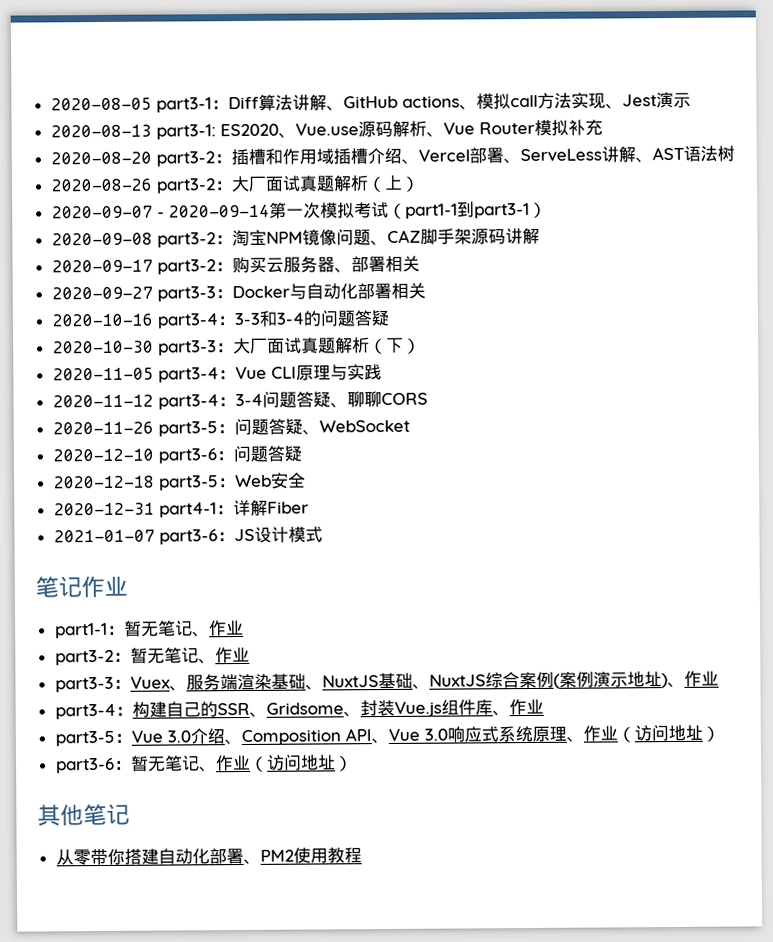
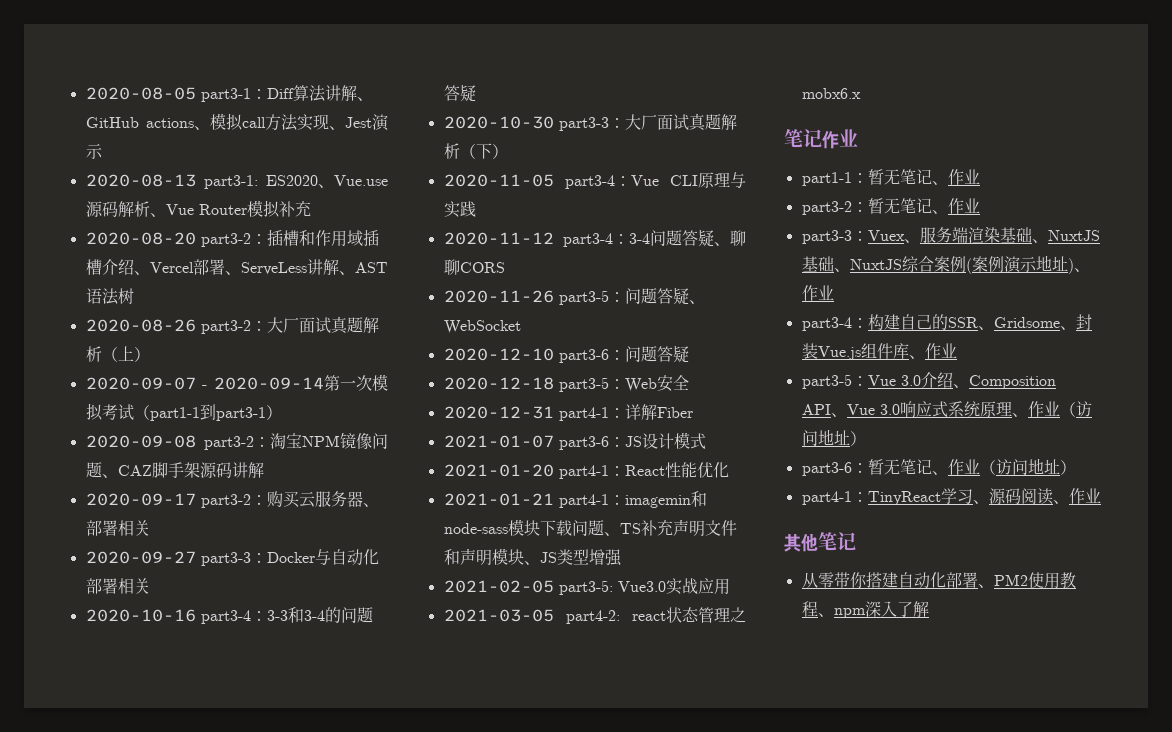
(323, 534) none -> [443,462,729,479] [443,491,707,508] [443,519,737,537] [443,548,622,566] [443,578,730,595] [443,607,746,624] [801,88,861,99] // 2021-01-20 part4-1：React性能优化 // 2021-01-21 part4-1：imagemin和node-sass模块下载问题、TS补充声明文件和声明模块、JS类型增强 // 2021-02-05 part3-5: Vue3.0实战应用 // 2021-03-05 part4-2: react状态管理之mobx6.x
(353, 763) none -> [801,488,1101,505] // part4-1：TinyReact学习、源码阅读、作业
(362, 855) none -> [817,601,929,618] 、npm深入了解

